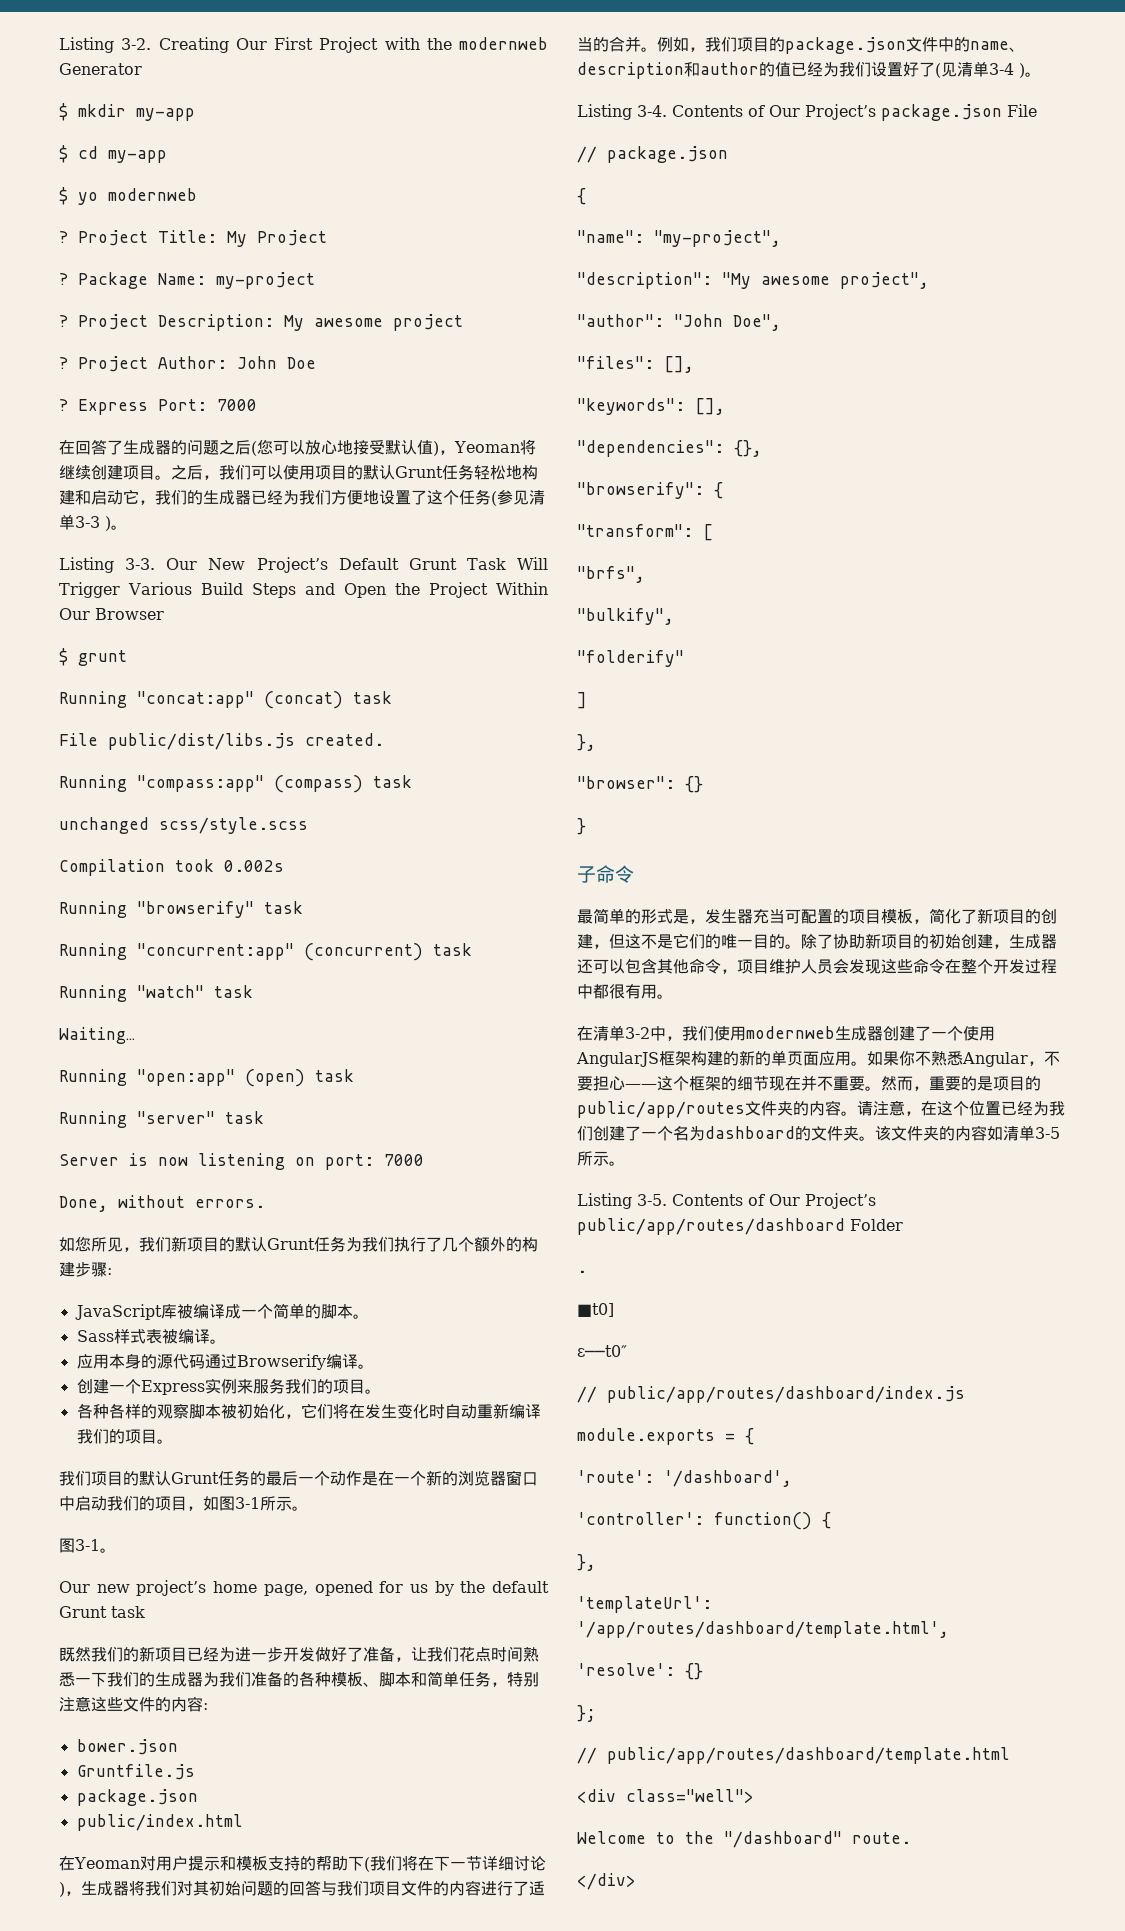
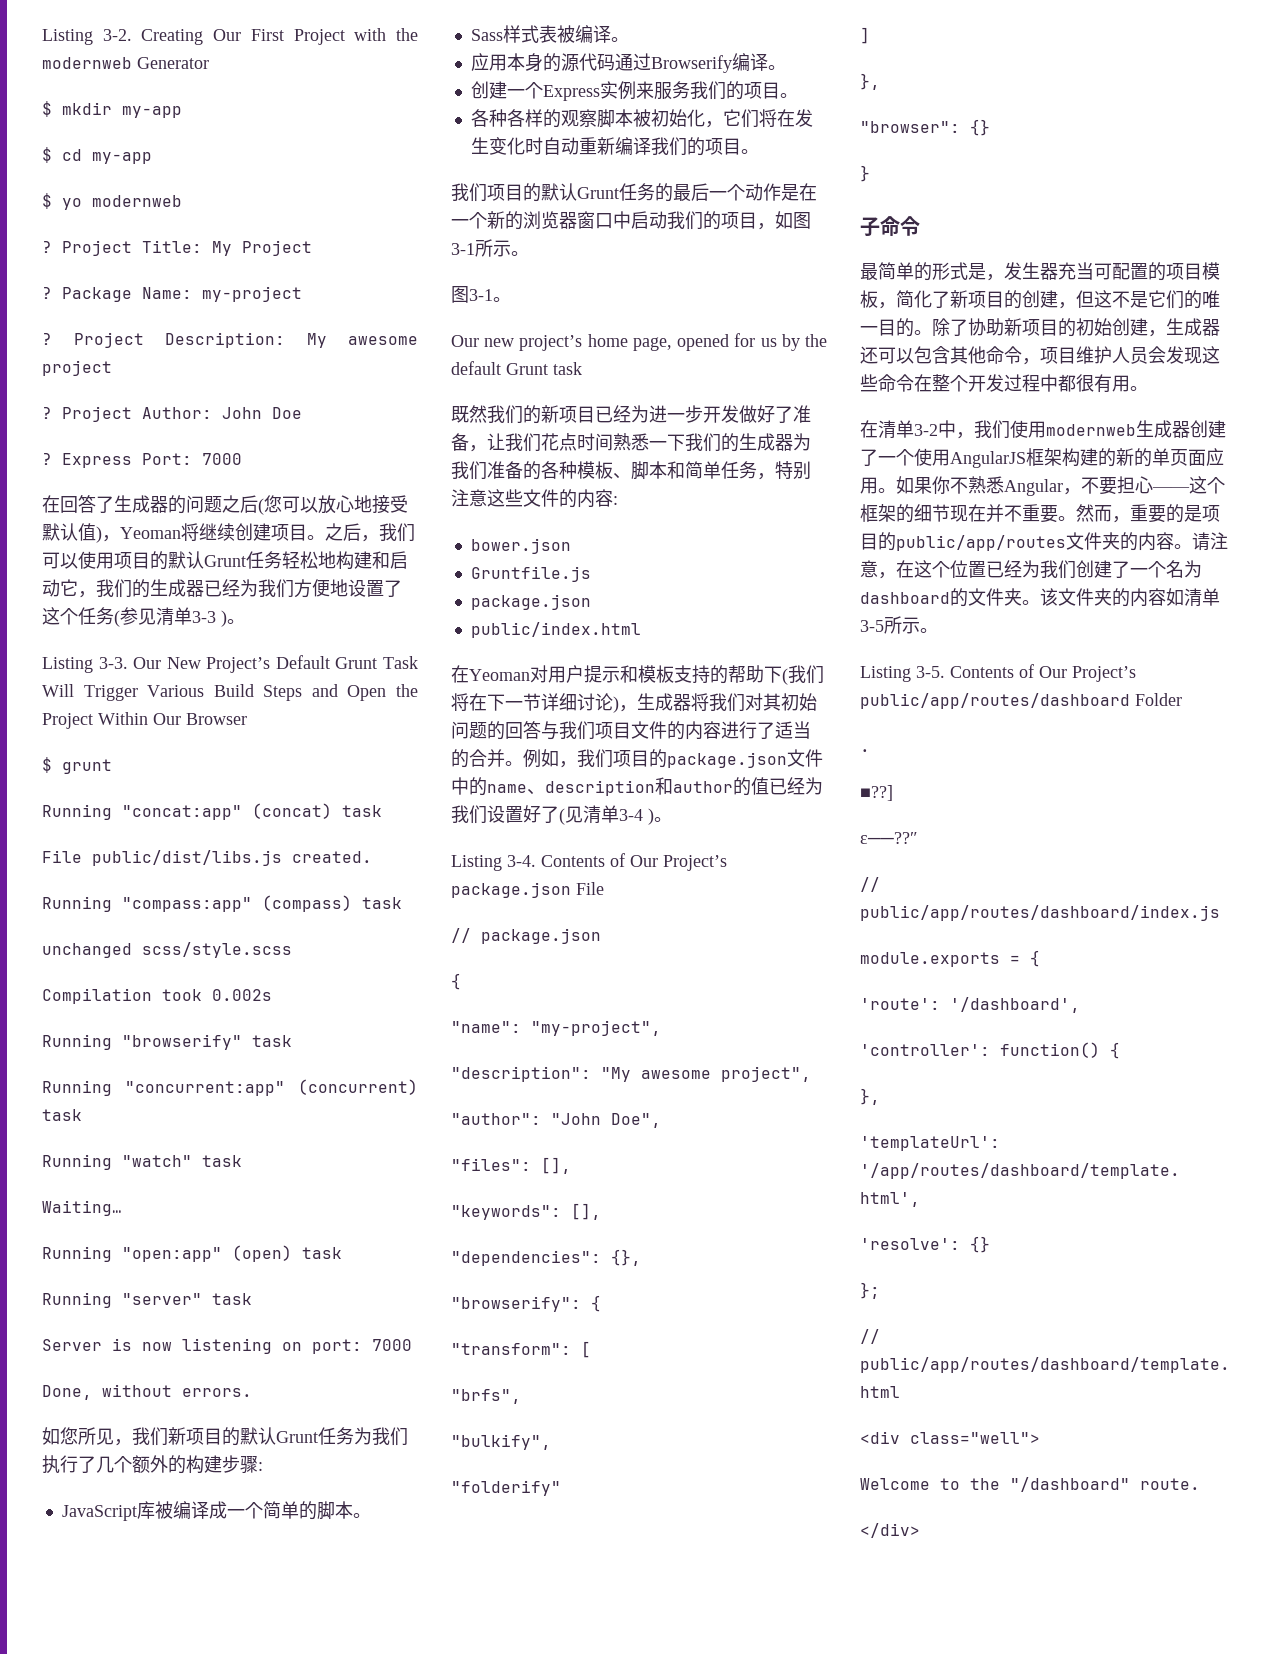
[577,1303,614,1317] [577,1345,627,1357] ■t0] // ε──t0″ -> [860,785,893,801] [860,832,918,844] ■??] // ε──??″

